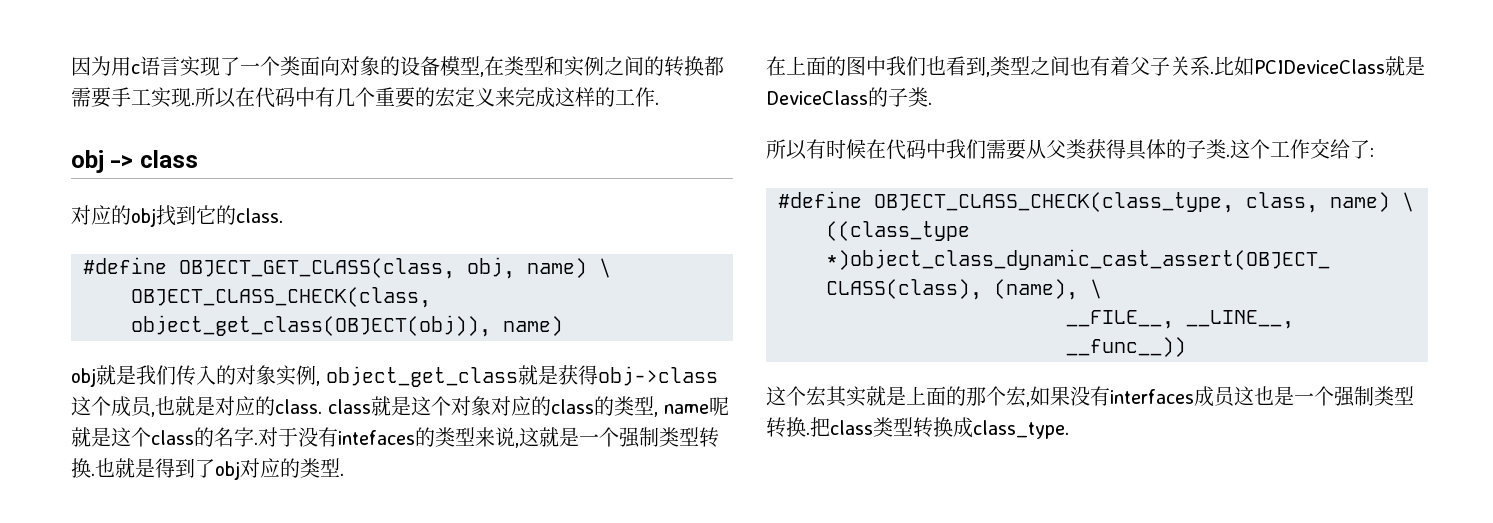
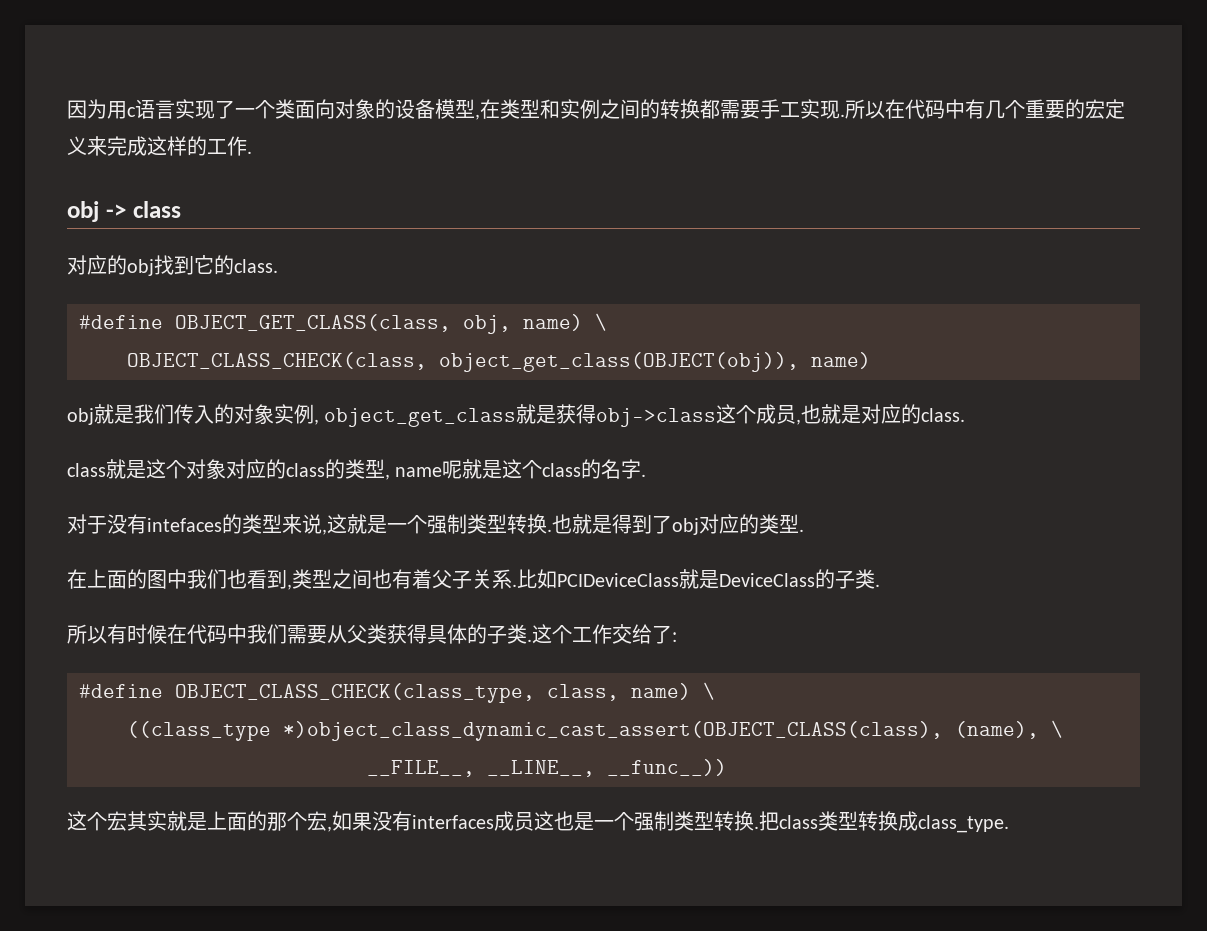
(322, 406) none -> (966, 415) //
(258, 443) none -> (647, 475) //

